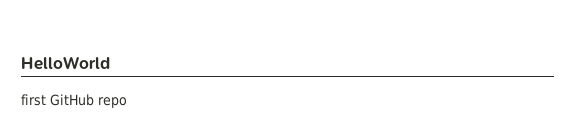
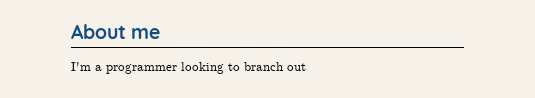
[21,56,110,70] [21,94,127,108] HelloWorld // first GitHub repo -> [71,24,161,39] [71,62,306,74] About me // I'm a programmer looking to branch out

